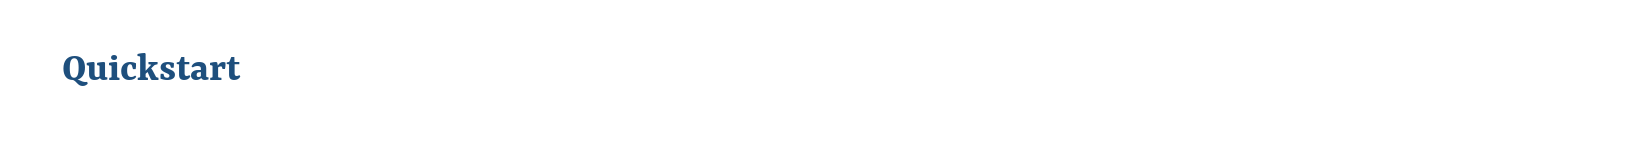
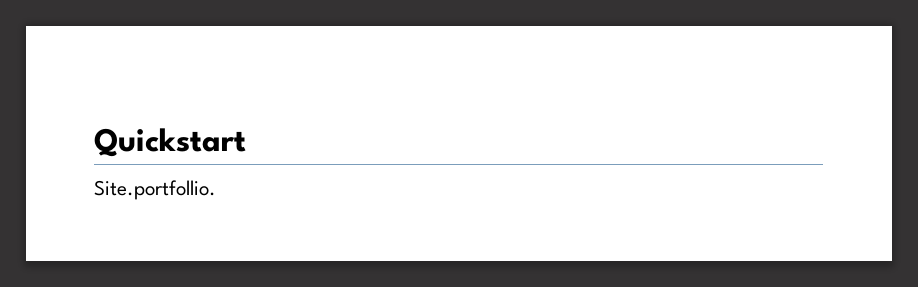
(241, 69) none -> [94,180,216,200] // Site.portfollio.

